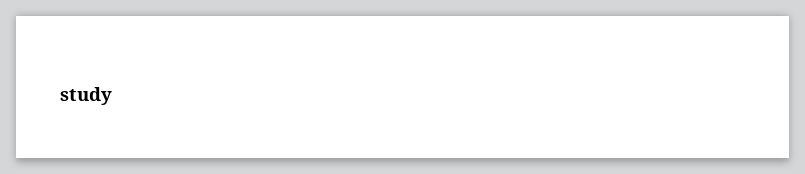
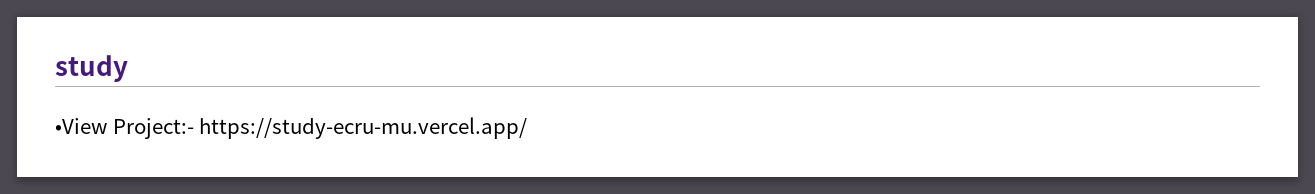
(112, 96) none -> [55,117,528,139] // •View Project:- https://study-ecru-mu.vercel.app/

